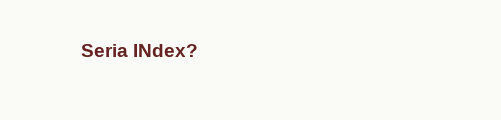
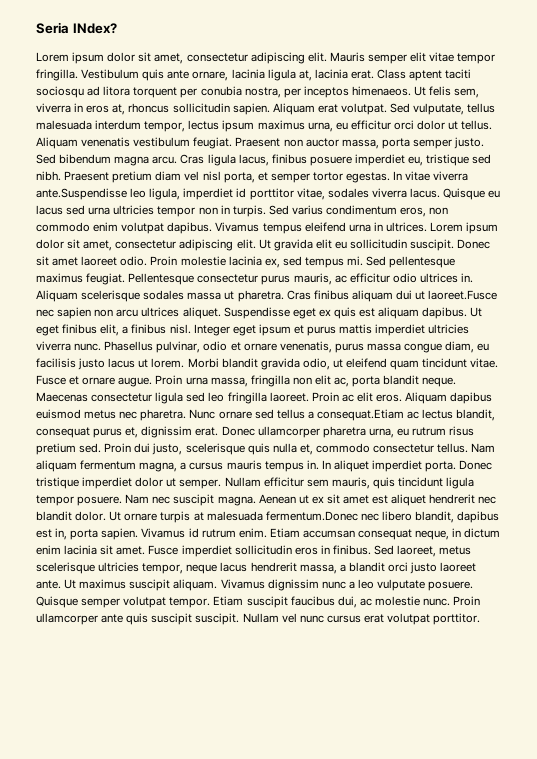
(199, 50) none -> [36,52,496,64] [36,69,472,81] [36,86,480,98] [36,103,496,115] [36,120,493,132] [36,137,485,149] [36,154,492,166] [36,171,469,183] [36,188,501,200] [36,205,449,217] [36,222,499,234] [36,239,491,251] [36,256,456,268] [36,273,474,285] [36,290,498,302] [36,307,483,319] [36,324,470,336] [36,341,490,353] [36,358,499,370] [36,375,457,387] [36,392,493,404] [36,409,496,421] [36,426,475,438] [36,443,496,455] [36,460,493,472] [36,477,475,489] [36,494,497,506] [36,511,500,523] [36,528,501,540] [36,545,472,557] [36,562,477,574] [36,579,474,591] [36,596,481,608] [36,613,481,625] // Lorem ipsum dolor sit amet, consectetur adipiscing elit. Mauris semper elit vitae tempor fringilla. Vestibulum quis ante ornare, lacinia ligula at, lacinia erat. Class aptent taciti sociosqu ad litora torquent per conubia nostra, per inceptos himenaeos. Ut felis sem, viverra in eros at, rhoncus sollicitudin sapien. Aliquam erat volutpat. Sed vulputate, tellus malesuada interdum tempor, lectus ipsum maximus urna, eu efficitur orci dolor ut tellus. Aliquam venenatis vestibulum feugiat. Praesent non auctor massa, porta semper justo. Sed bibendum magna arcu. Cras ligula lacus, finibus posuere imperdiet eu, tristique sed nibh. Praesent pretium diam vel nisl porta, et semper tortor egestas. In vitae viverra ante.Suspendisse leo ligula, imperdiet id porttitor vitae, sodales viverra lacus. Quisque eu lacus sed urna ultricies tempor non in turpis. Sed varius condimentum eros, non commodo enim volutpat dapibus. Vivamus tempus eleifend urna in ultrices. Lorem ipsum dolor sit amet, consectetur adipiscing elit. Ut gravida elit eu sollicitudin suscipit. Donec sit amet laoreet odio. Proin molestie lacinia ex, sed tempus mi. Sed pellentesque maximus feugiat. Pellentesque consectetur purus mauris, ac efficitur odio ultrices in. Aliquam scelerisque sodales massa ut pharetra. Cras finibus aliquam dui ut laoreet.Fusce nec sapien non arcu ultrices aliquet. Suspendisse eget ex quis est aliquam dapibus. Ut eget finibus elit, a finibus nisl. Integer eget ipsum et purus mattis imperdiet ultricies viverra nunc. Phasellus pulvinar, odio et ornare venenatis, purus massa congue diam, eu facilisis justo lacus ut lorem. Morbi blandit gravida odio, ut eleifend quam tincidunt vitae. Fusce et ornare augue. Proin urna massa, fringilla non elit ac, porta blandit neque. Maecenas consectetur ligula sed leo fringilla laoreet. Proin ac elit eros. Aliquam dapibus euismod metus nec pharetra. Nunc ornare sed tellus a consequat.Etiam ac lectus blandit, consequat purus et, dignissim erat. Donec ullamcorper pharetra urna, eu rutrum risus pretium sed. Proin dui justo, scelerisque quis nulla et, commodo consectetur tellus. Nam aliquam fermentum magna, a cursus mauris tempus in. In aliquet imperdiet porta. Donec tristique imperdiet dolor ut semper. Nullam efficitur sem mauris, quis tincidunt ligula tempor posuere. Nam nec suscipit magna. Aenean ut ex sit amet est aliquet hendrerit nec blandit dolor. Ut ornare turpis at malesuada fermentum.Donec nec libero blandit, dapibus est in, porta sapien. Vivamus id rutrum enim. Etiam accumsan consequat neque, in dictum enim lacinia sit amet. Fusce imperdiet sollicitudin eros in finibus. Sed laoreet, metus scelerisque ultricies tempor, neque lacus hendrerit massa, a blandit orci justo laoreet ante. Ut maximus suscipit aliquam. Vivamus dignissim nunc a leo vulputate posuere. Quisque semper volutpat tempor. Etiam suscipit faucibus dui, ac molestie nunc. Proin ullamcorper ante quis suscipit suscipit. Nullam vel nunc cursus erat volutpat porttitor.

